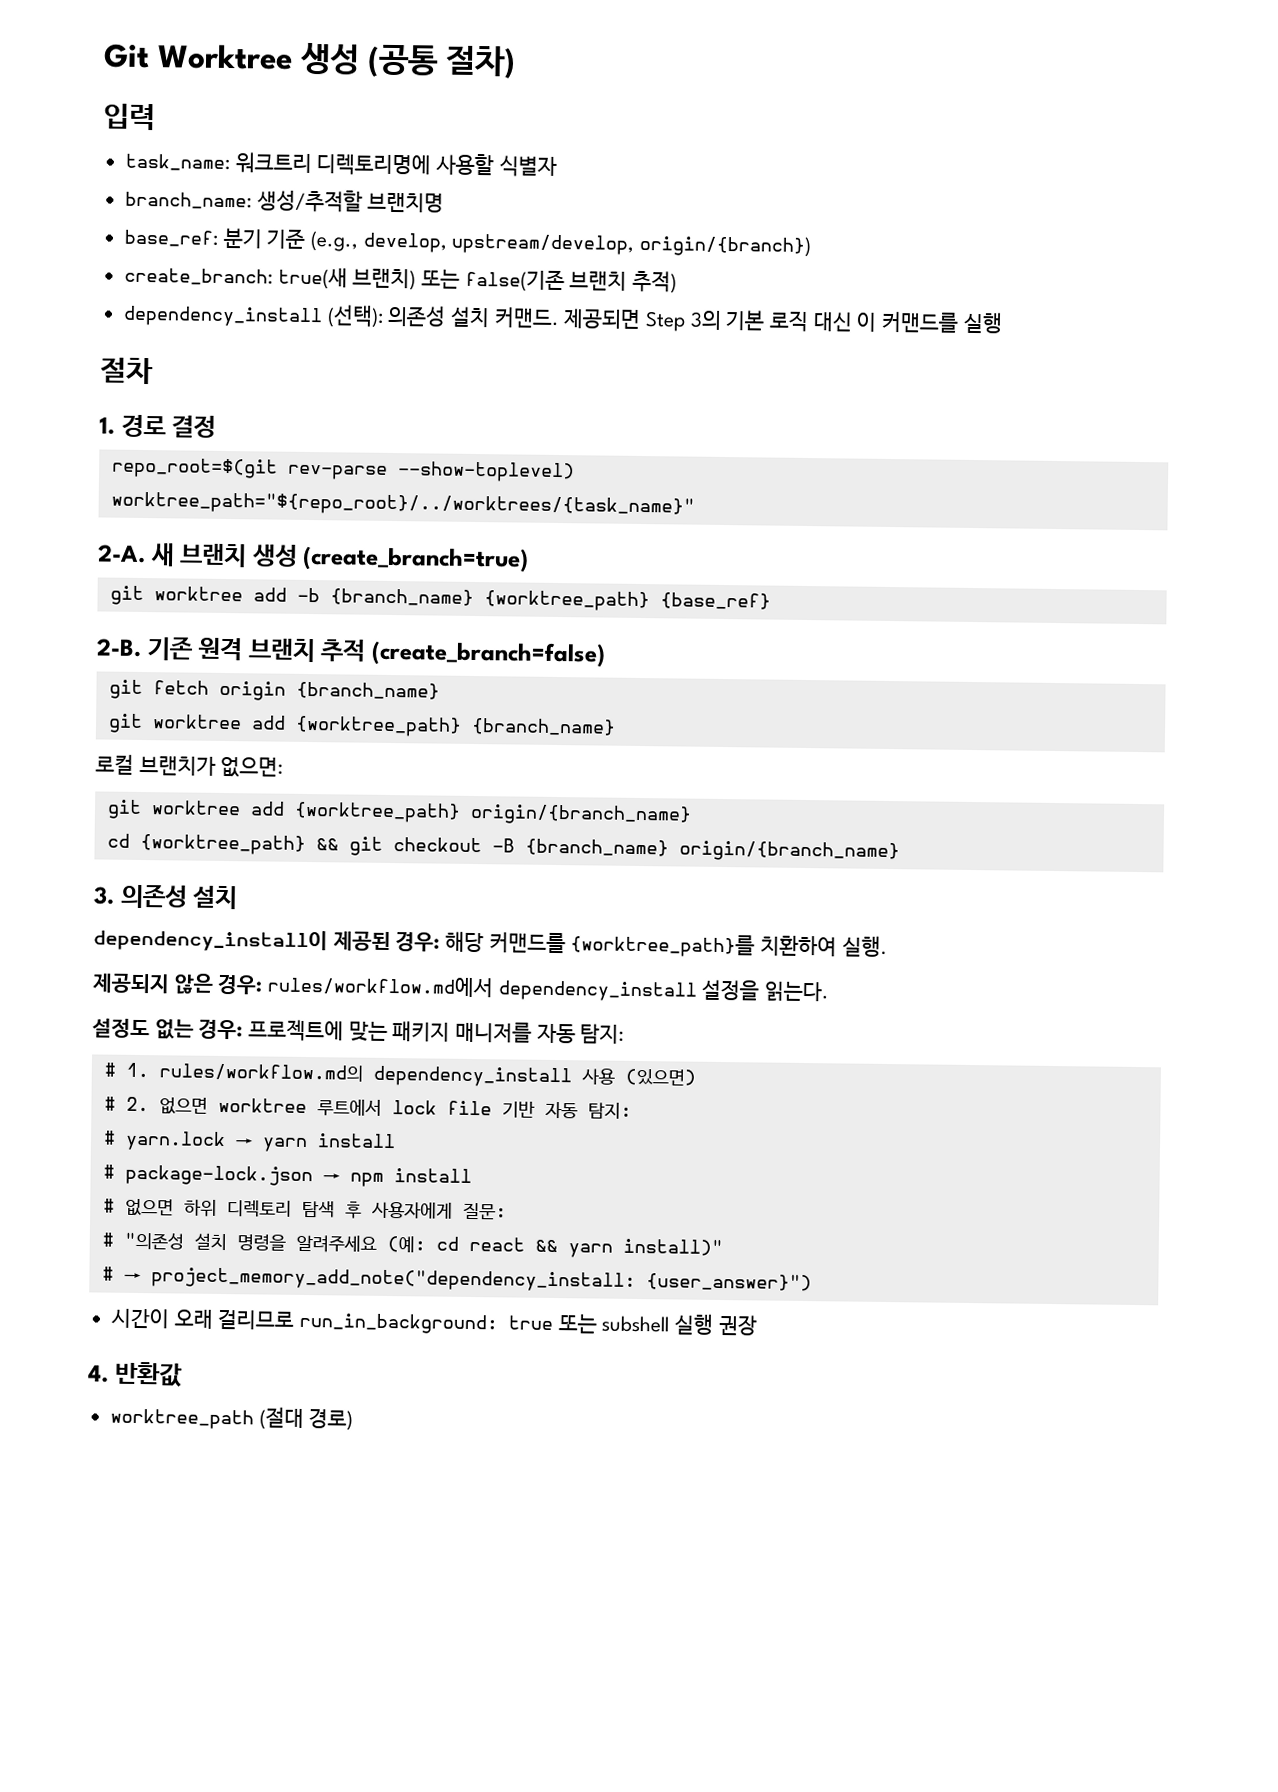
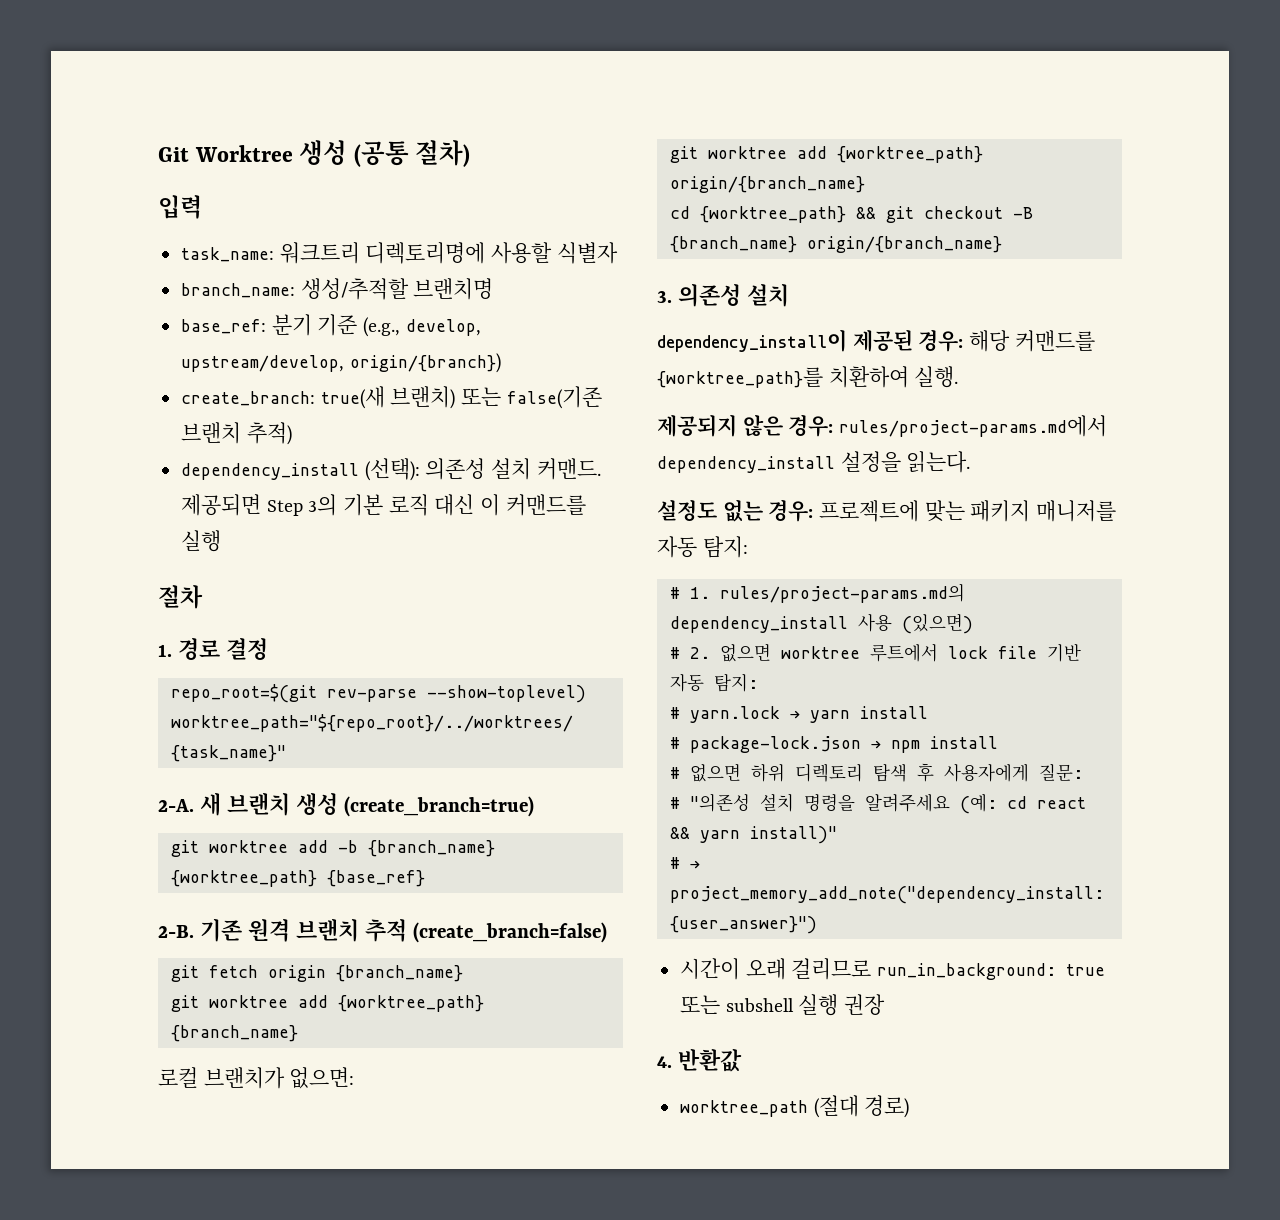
[267,975,494,998] rules/workflow.md에서 -> [839,415,1108,437] rules/project-params.md에서
[158,1063,363,1082] rules/workflow.md의 -> [719,583,965,603] rules/project-params.md의

